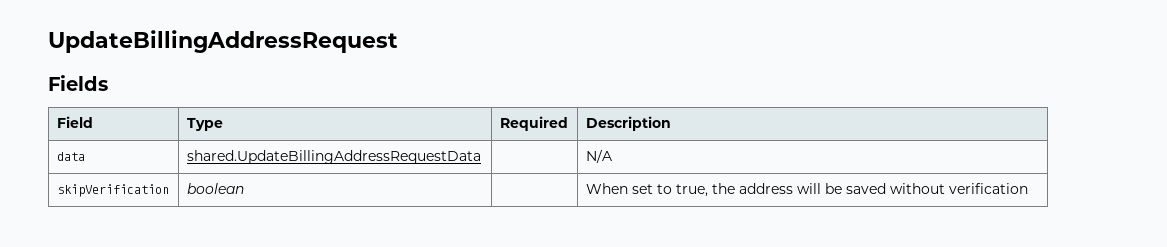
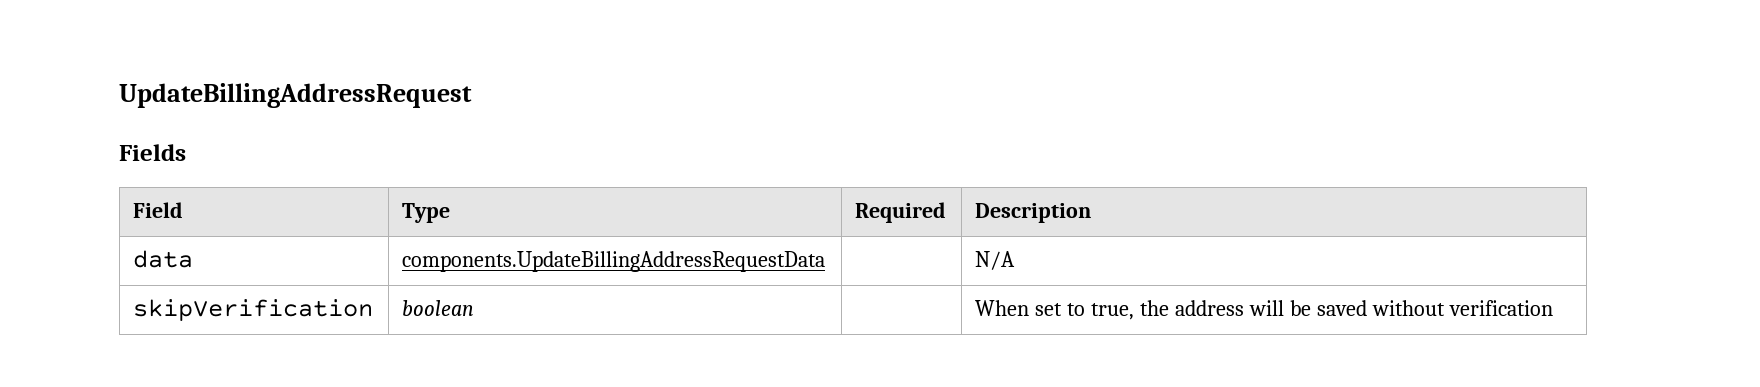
[186,150,481,164] shared.UpdateBillingAddressRequestData -> [402,251,826,272] components.UpdateBillingAddressRequestData

